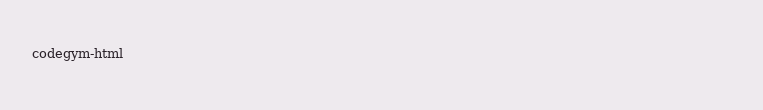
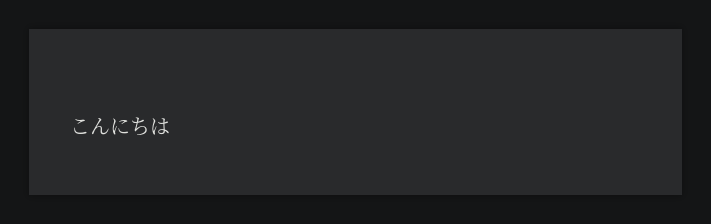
[32,48,123,61] codegym-html -> [70,117,170,136] こんにちは

